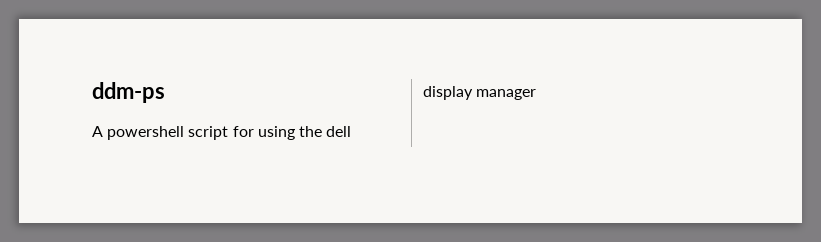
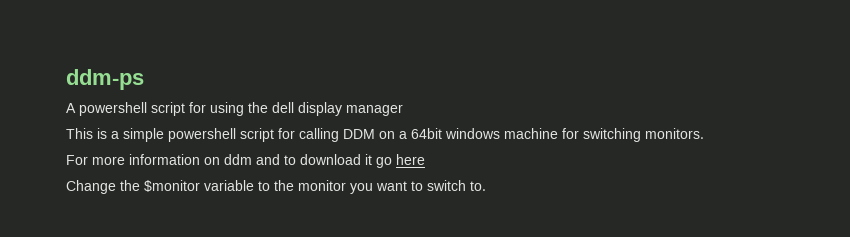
(537, 94) none -> [66,128,704,142] [66,154,425,168] [66,180,486,194] // This is a simple powershell script for calling DDM on a 64bit windows machine for switching monitors. // For more information on ddm and to download it go here // Change the $monitor variable to the monitor you want to switch to.

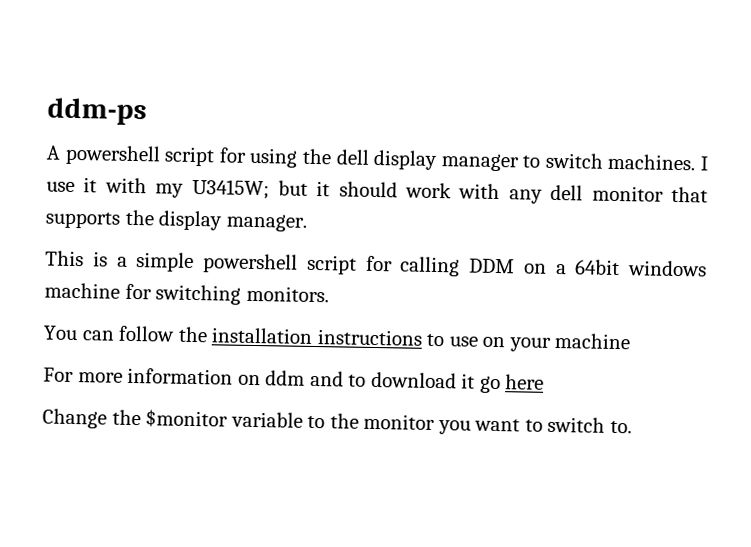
(403, 110) none -> [522,152,708,171] [46,177,709,204] [45,209,307,232] to switch machines. I use it with my U3415W; but it should work with any dell monitor that supports the display manager.
(704, 133) none -> [43,325,632,352] // You can follow the installation instructions to use on your machine

